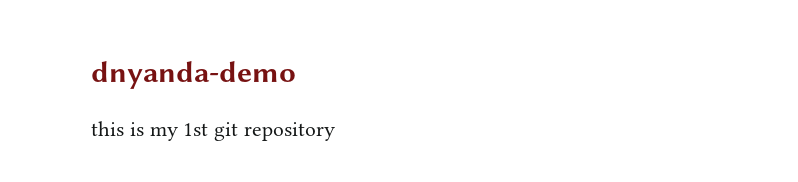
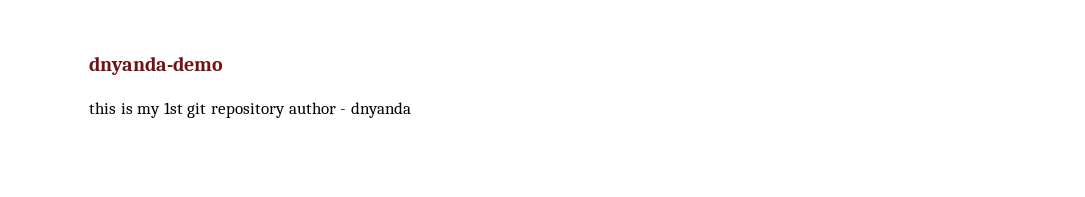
(336, 131) none -> [288,102,411,118] author - dnyanda

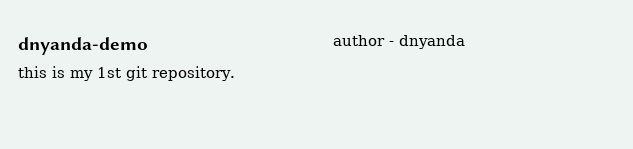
[210,103,285,118] repository -> [152,66,235,81] repository. //

